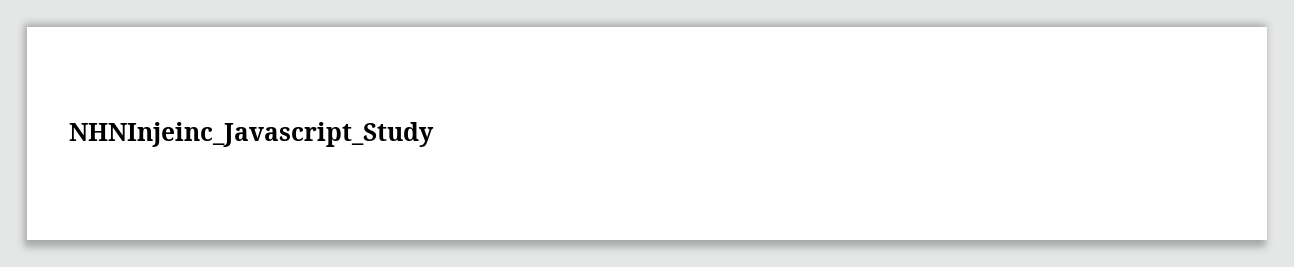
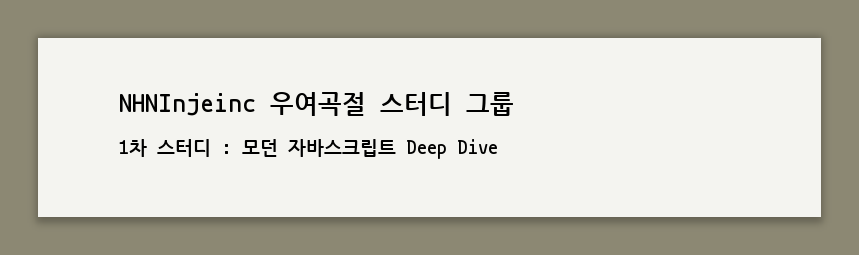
[69,122,434,147] NHNInjeinc_Javascript_Study -> [119,92,514,116] [119,139,498,159] NHNInjeinc 우여곡절 스터디 그룹 // 1차 스터디 : 모던 자바스크립트 Deep Dive

